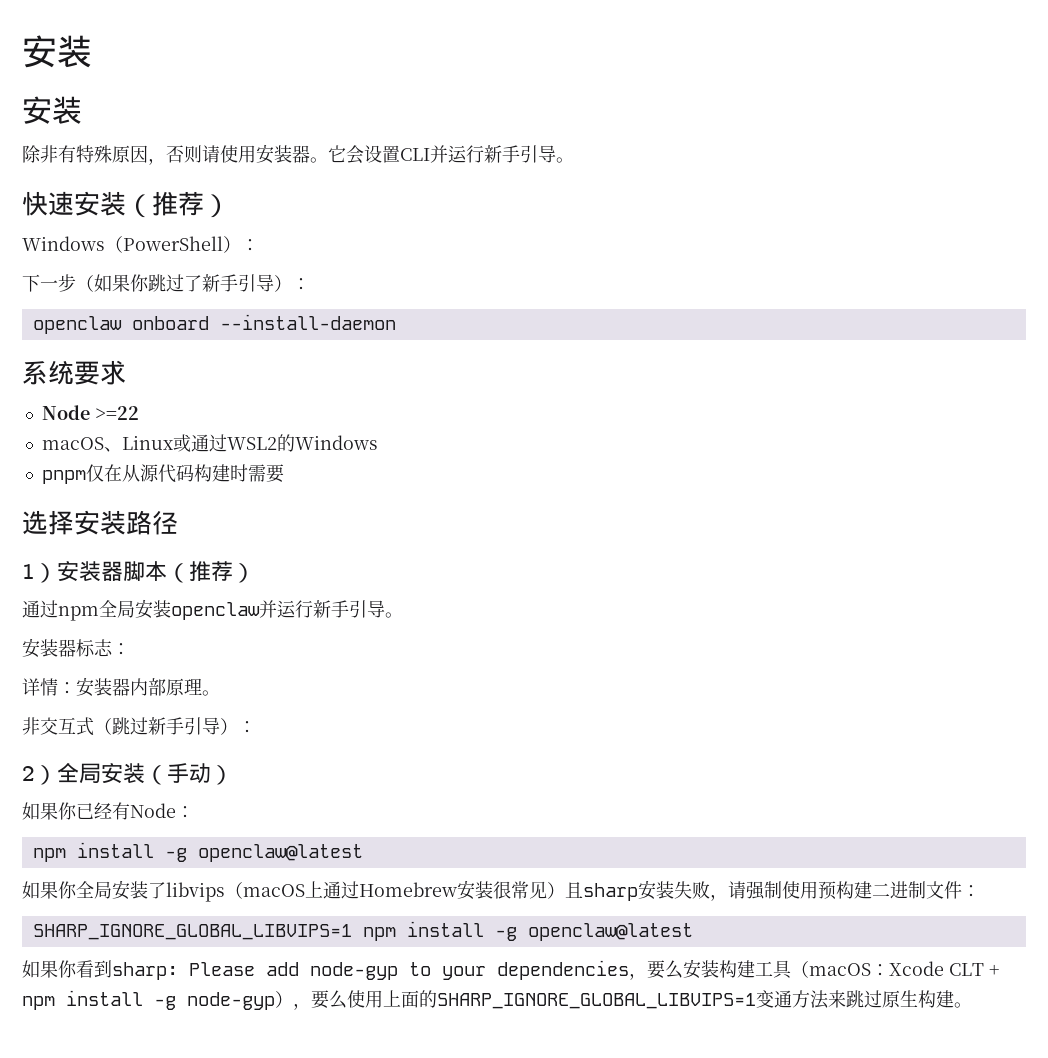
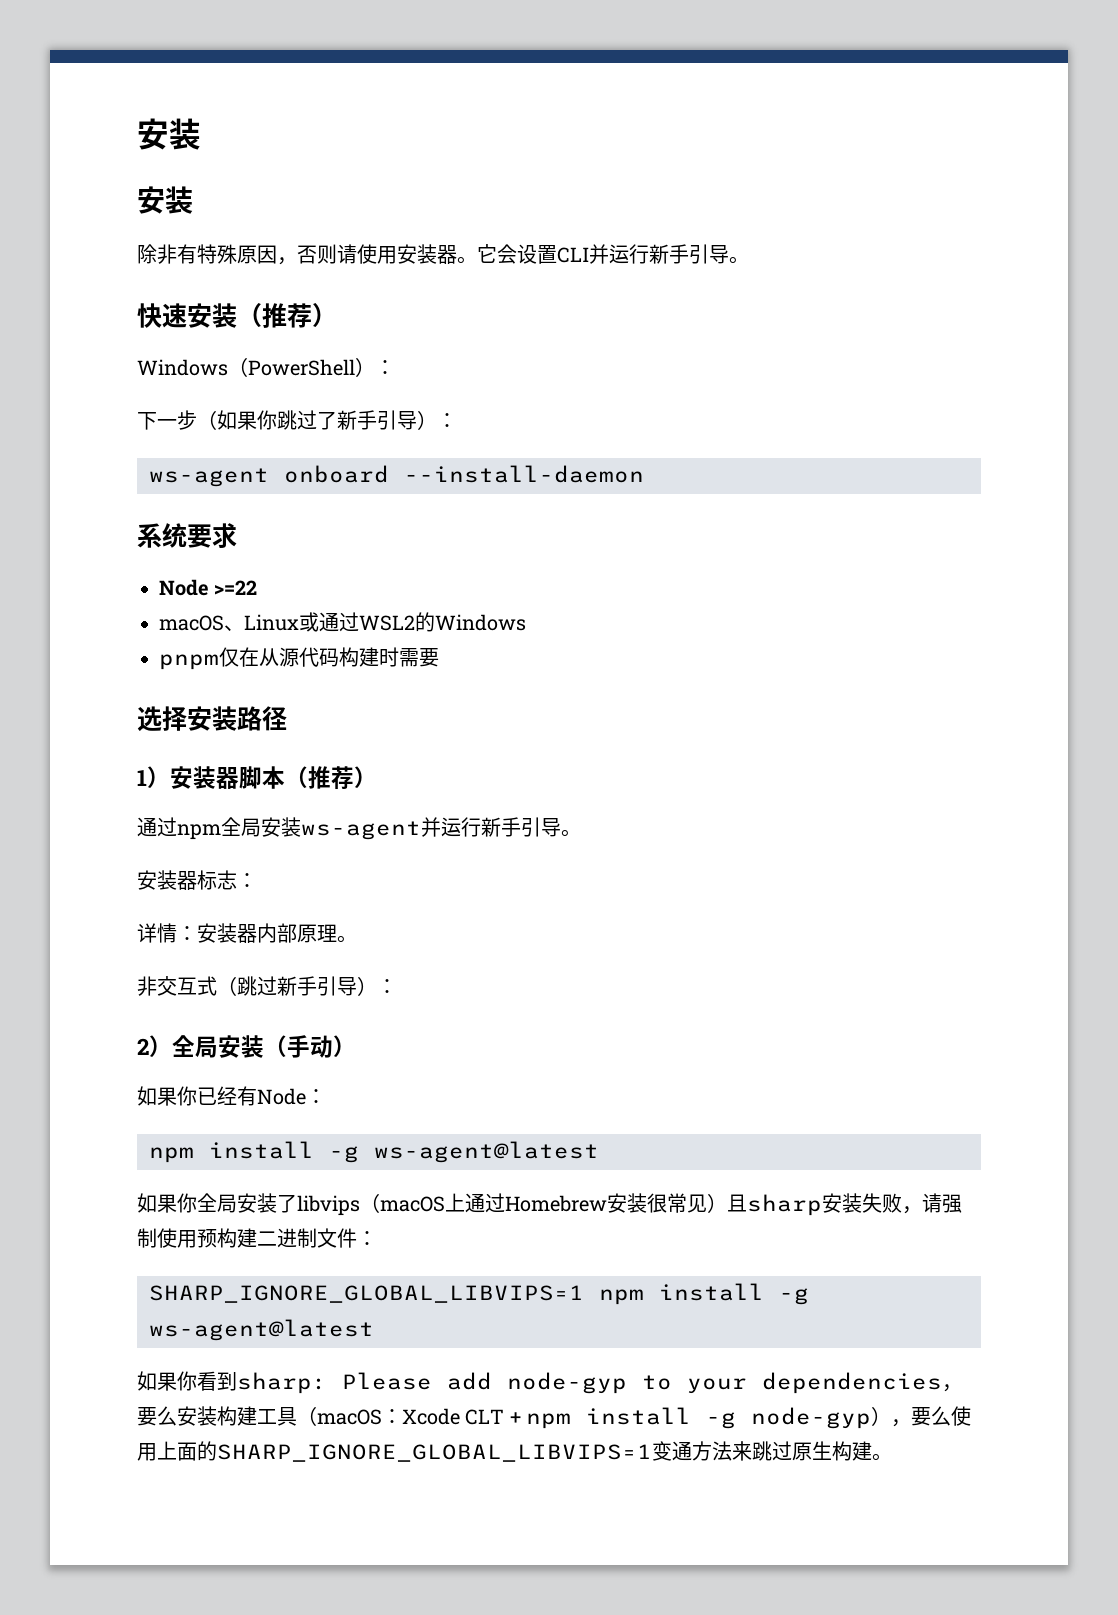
[32,316,122,334] openclaw -> [149,468,269,487] ws-agent
[171,602,260,620] openclaw -> [301,821,421,840] ws-agent
[197,844,363,862] openclaw@latest -> [374,1141,599,1163] ws-agent@latest
[527,923,693,941] openclaw@latest -> [149,1319,374,1341] ws-agent@latest

